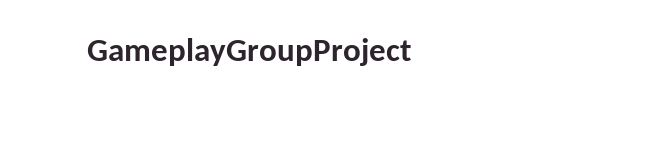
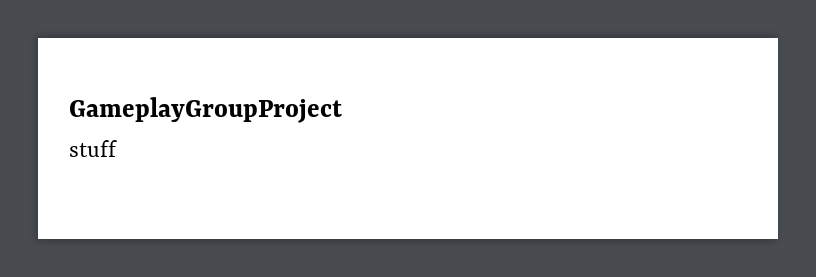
(411, 52) none -> [69,140,117,157] // stuff

